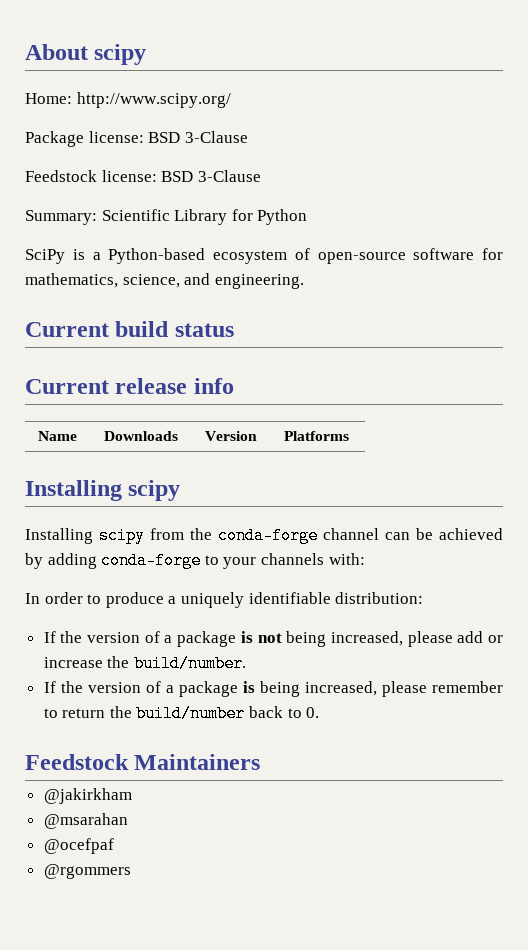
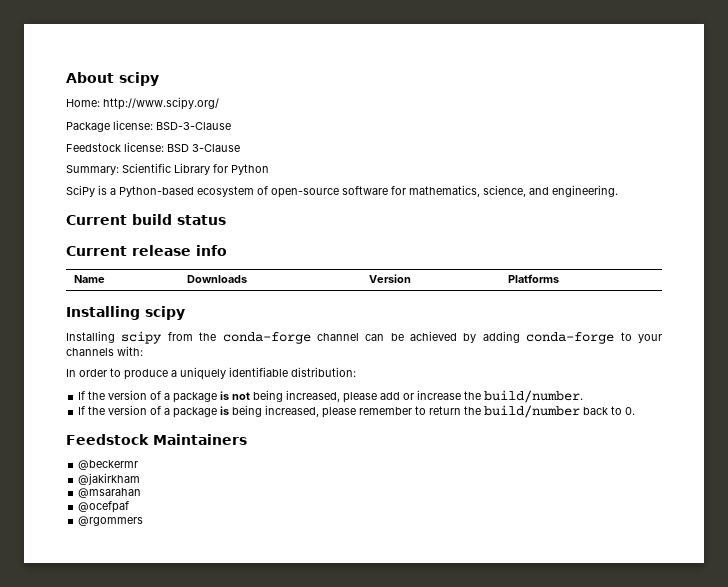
[148,131,248,143] BSD 3-Clause -> [156,122,231,130] BSD-3-Clause
(261, 762) none -> [78,460,139,470] // @beckermr

